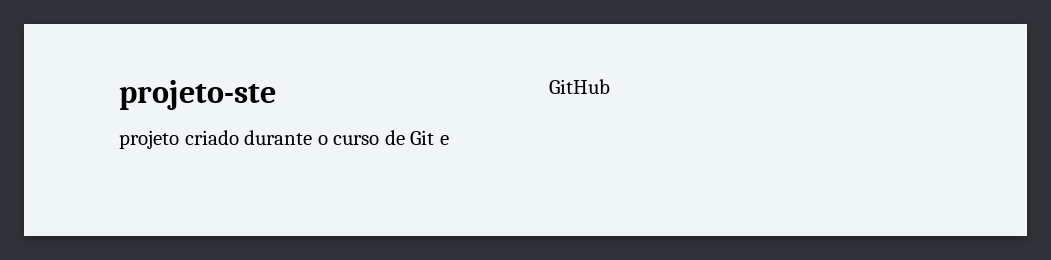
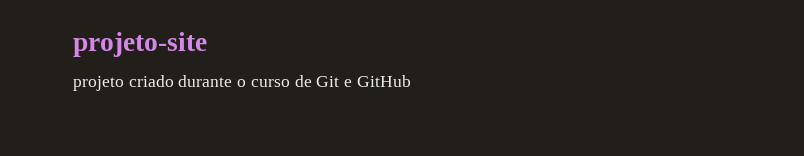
[119,80,276,110] projeto-ste -> [73,32,207,57] projeto-site

